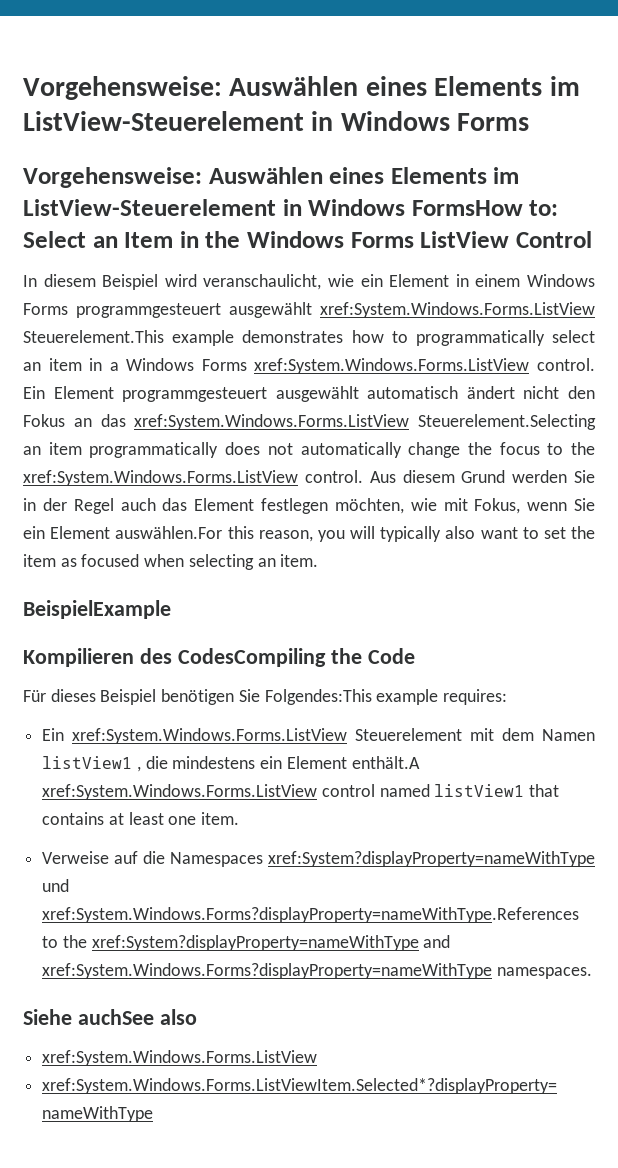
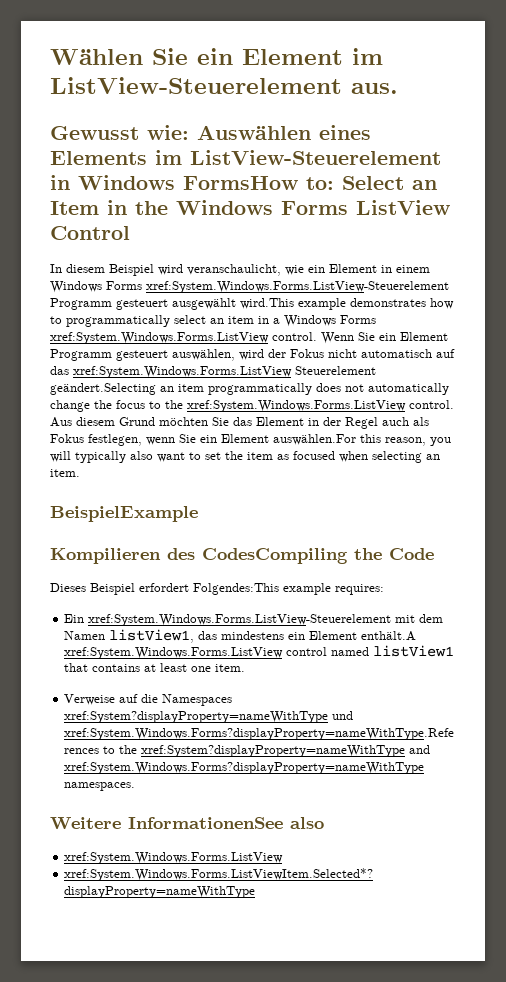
[23,76,580,100] [23,111,530,131] [23,167,202,188] Vorgehensweise: Auswählen eines Elements im ListView-Steuerelement in Windows Forms // Vorgehensweise: -> [50,48,383,65] [50,77,398,94] [50,125,189,140] Wählen Sie ein Element im ListView-Steuerelement aus. // Gewusst wie:
[76,302,595,318] [23,330,164,343] programmgesteuert ausgewählt xref:System.Windows.Forms.ListView Steuerelement.This -> [146,281,449,293] [50,298,294,310] xref:System.Windows.Forms.ListView-Steuerelement Programm gesteuert ausgewählt wird.This
[23,386,595,402] [23,414,596,430] Ein Element programmgesteuert ausgewählt automatisch ändert nicht den Fokus an das xref:System.Windows.Forms.ListView Steuerelement.Selecting -> [321,332,448,344] [50,349,455,361] [50,366,376,378] [50,383,156,395] Wenn Sie ein Element Programm gesteuert auswählen, wird der Fokus nicht automatisch auf das xref:System.Windows.Forms.ListView Steuerelement geändert.Selecting
[512,470,595,483] [23,498,521,514] werden Sie in der Regel auch das Element festlegen möchten, wie mit Fokus, -> [159,417,429,429] [50,434,142,446] möchten Sie das Element in der Regel auch als Fokus festlegen,
[23,689,260,705] Für dieses Beispiel benötigen Sie -> [50,583,189,595] Dieses Beispiel erfordert
[72,728,463,744] xref:System.Windows.Forms.ListView Steuerelement -> [88,614,392,626] xref:System.Windows.Forms.ListView-Steuerelement
[42,756,168,772] listView1 , die -> [109,629,218,643] listView1, das
[23,1009,154,1025] Siehe auchSee -> [50,817,283,830] Weitere InformationenSee

